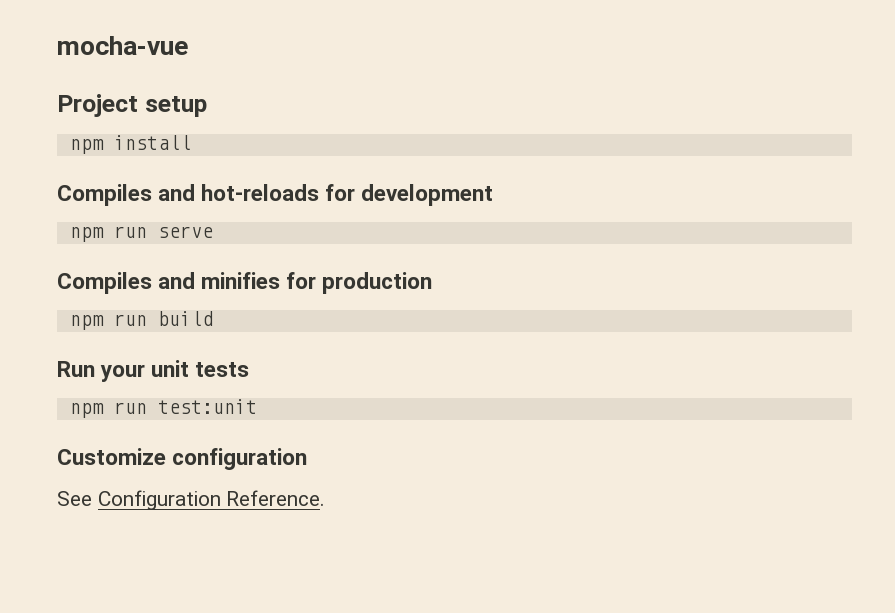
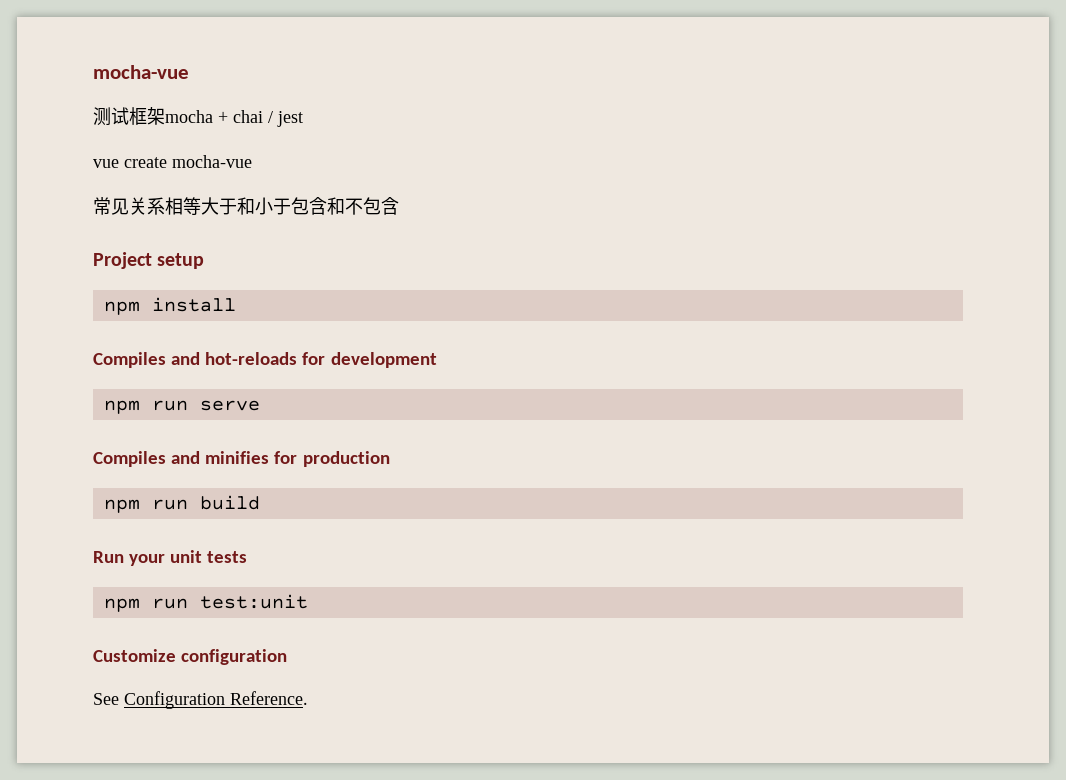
[57,36,188,55] mocha-vue -> [93,65,189,79] [93,107,303,127] [93,155,252,168] [93,197,399,215] mocha-vue // 测试框架mocha + chai / jest // vue create mocha-vue // 常见关系相等大于和小于包含和不包含

